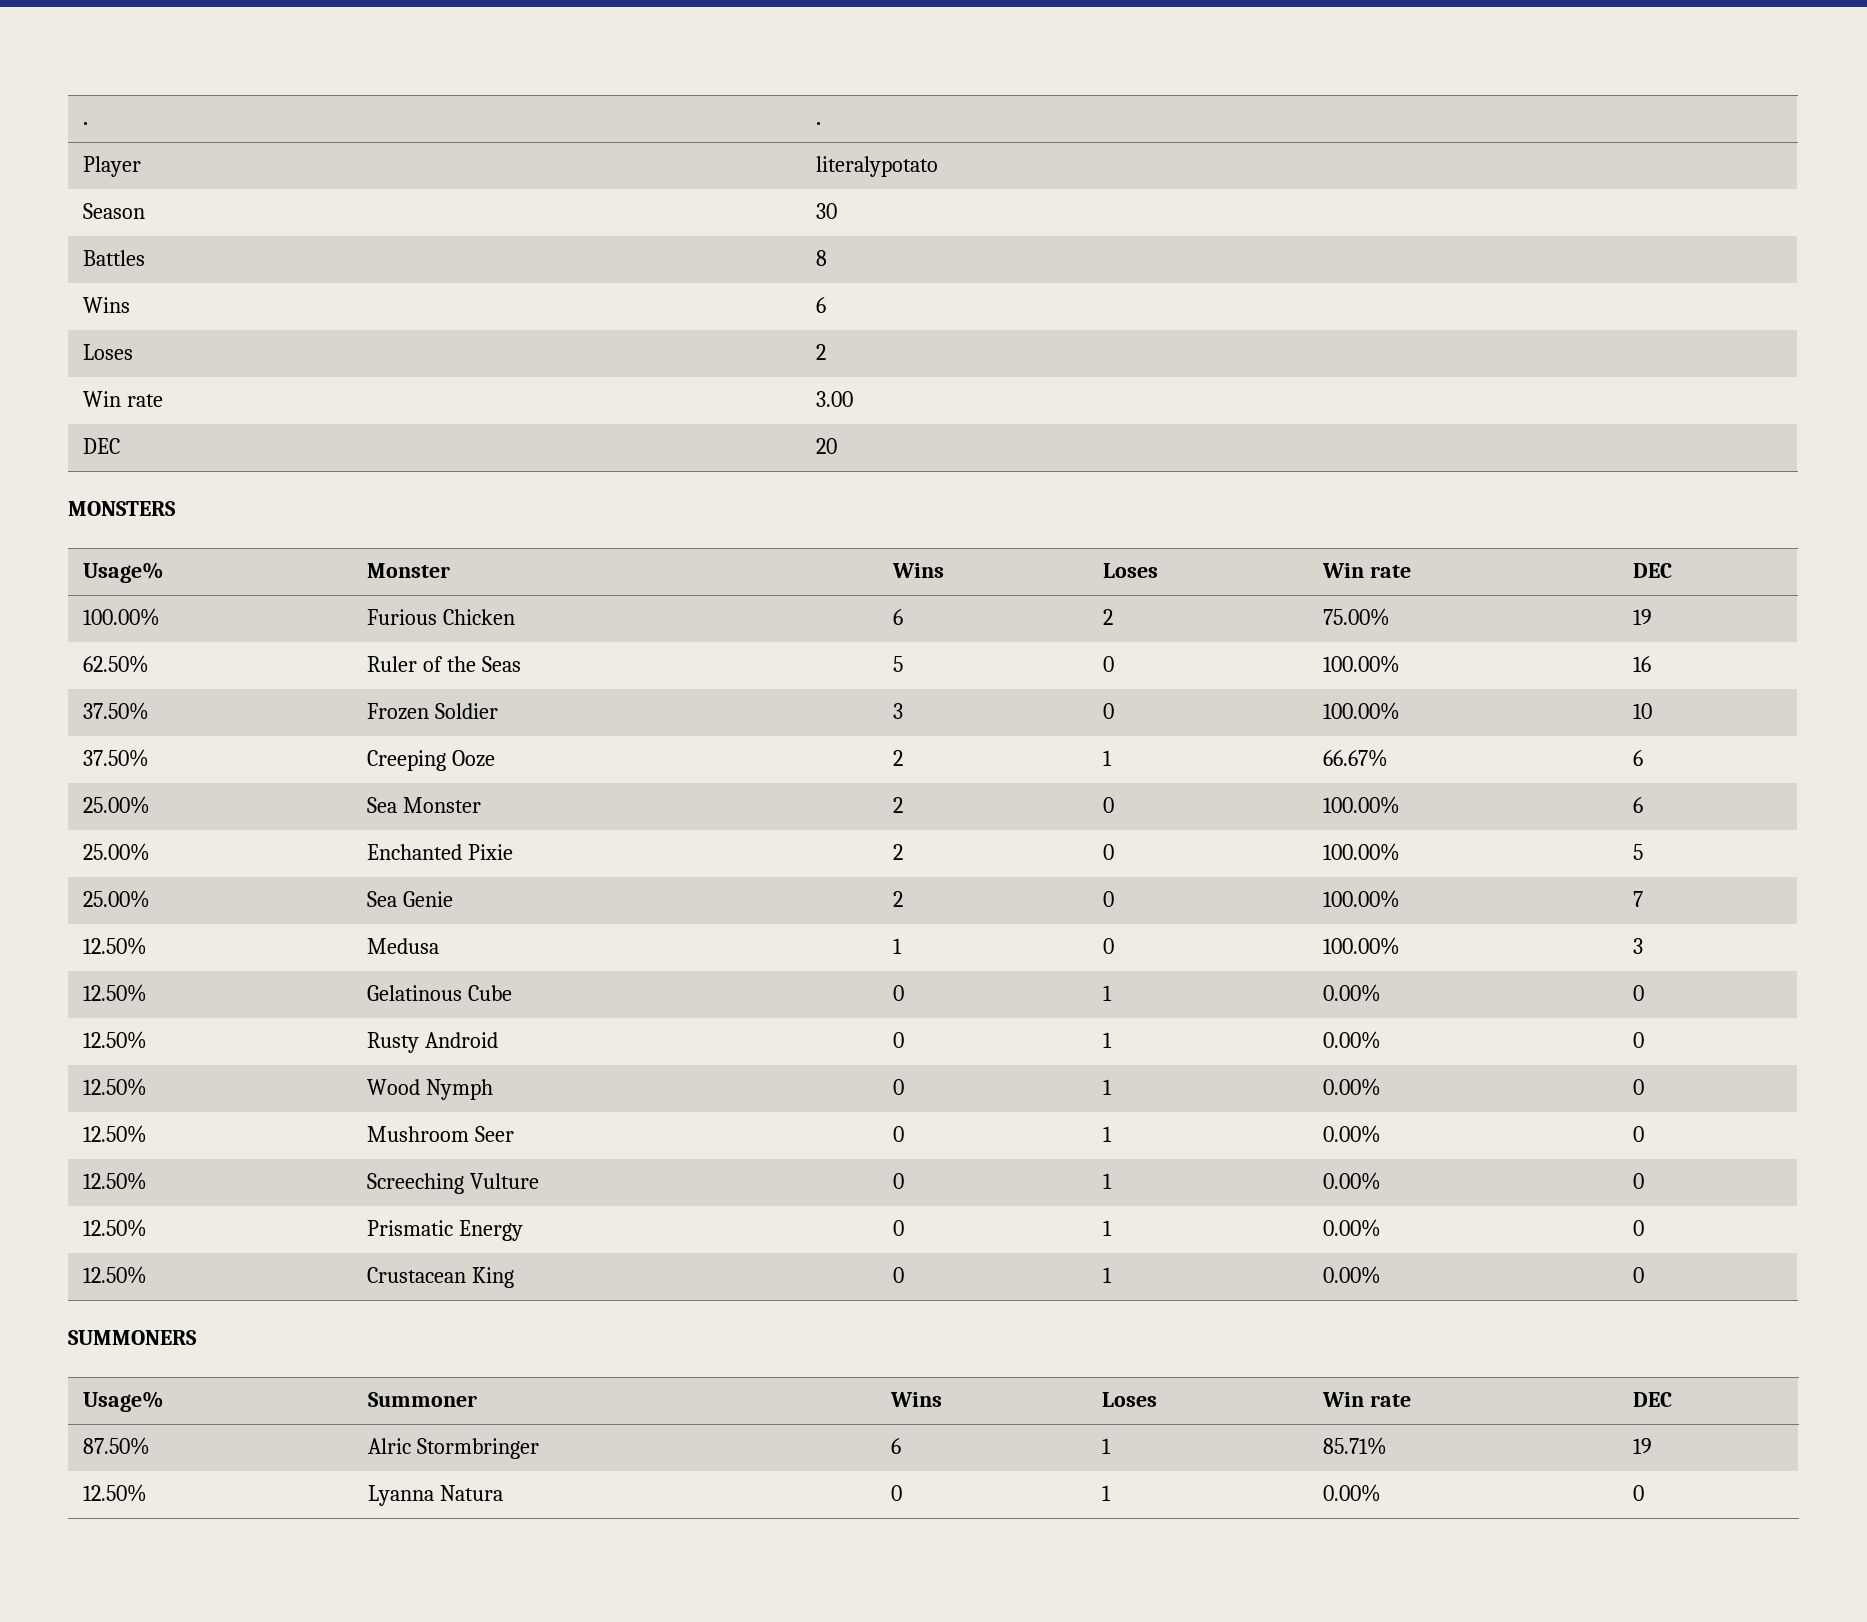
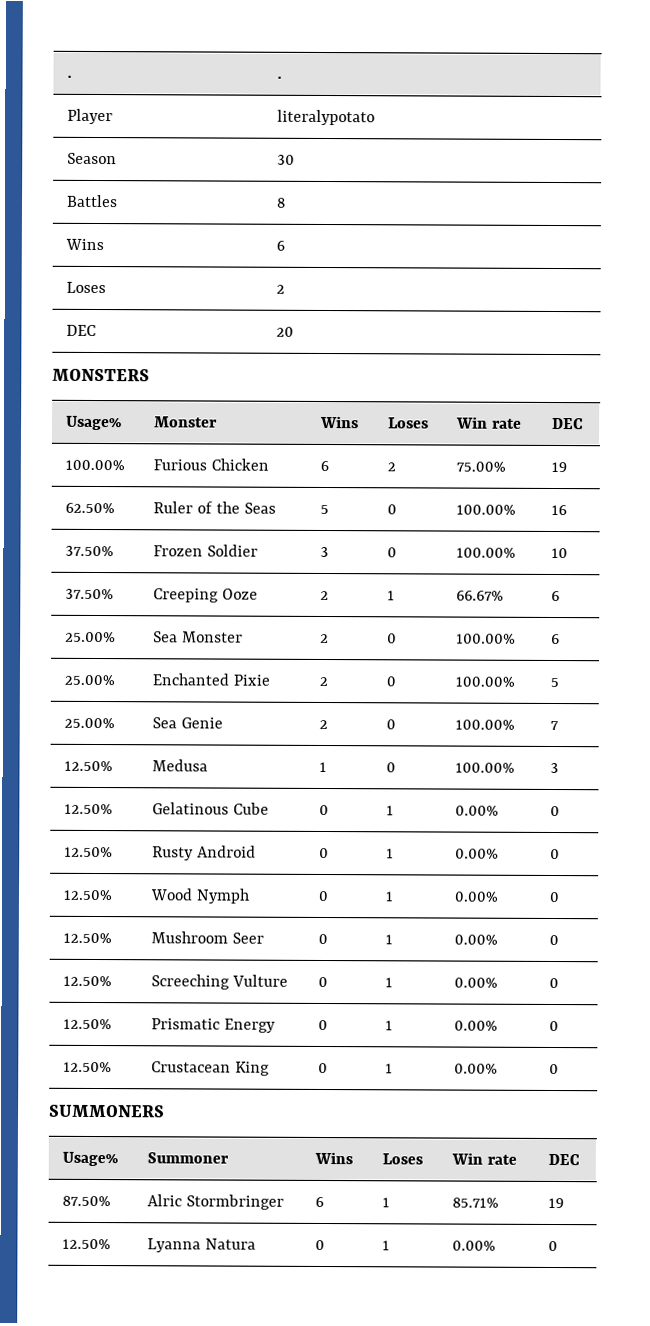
[82,391,163,407] [815,391,853,407] // Win rate | 3.00 -> (286, 289) none

